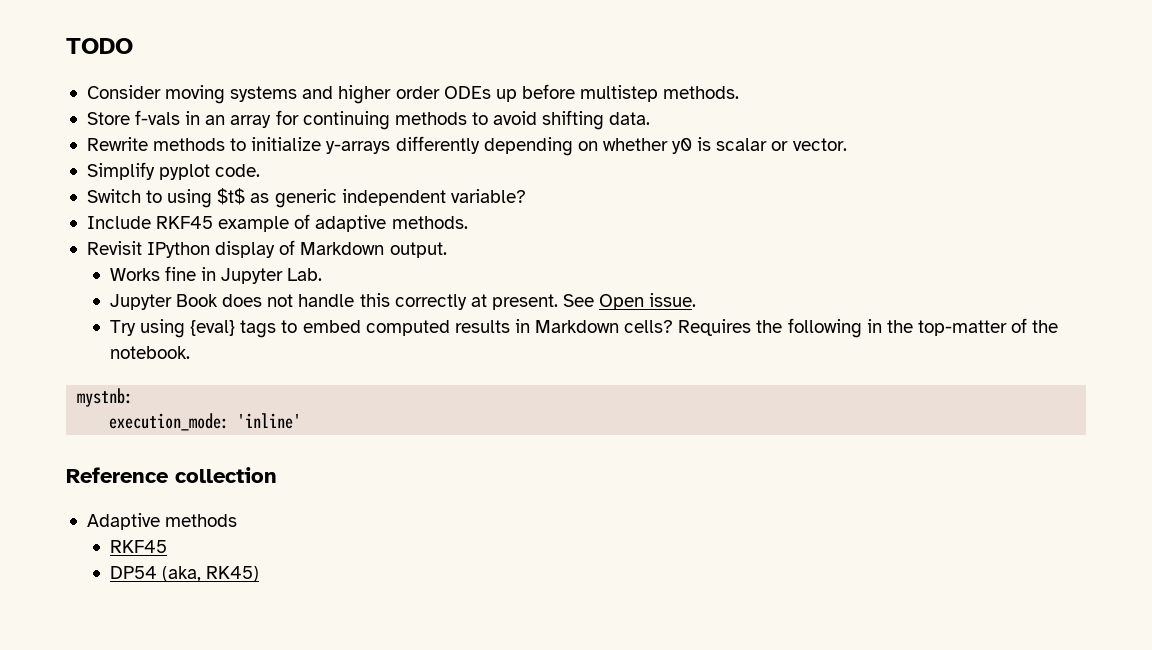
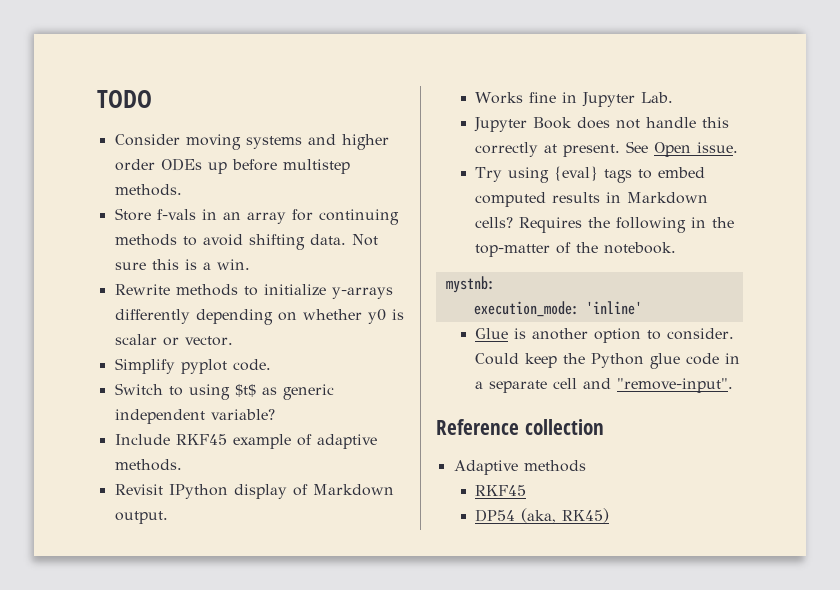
(651, 118) none -> [351,234,378,246] [114,259,250,270] Not sure this is a win.
(302, 421) none -> [475,328,735,343] [475,353,741,369] [475,378,734,393] // Glue is another option to consider. Could keep the Python glue code in a separate cell and "remove-input".

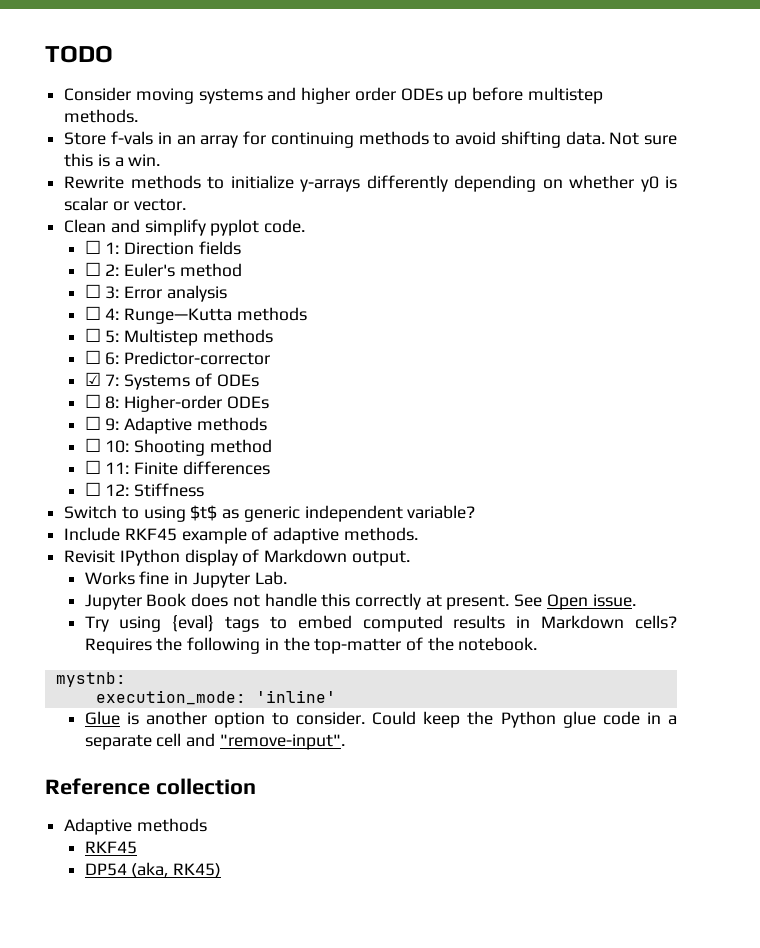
[114,358,175,374] Simplify -> [64,219,206,236] Clean and simplify
(271, 365) none -> [84,240,241,255] [84,262,242,277] [84,284,227,302] [84,306,307,324] [84,328,273,346] [84,350,271,365] [84,372,259,390] [84,394,269,412] [84,416,267,434] [84,438,272,456] [84,460,270,475] [84,482,205,497] // ☐ 1: Direction fields // ☐ 2: Euler's method // ☐ 3: Error analysis // ☐ 4: Runge—Kutta methods // ☐ 5: Multistep methods // ☐ 6: Predictor-corrector // ☑ 7: Systems of ODEs // ☐ 8: Higher-order ODEs // ☐ 9: Adaptive methods // ☐ 10: Shooting method // ☐ 11: Finite differences // ☐ 12: Stiffness

